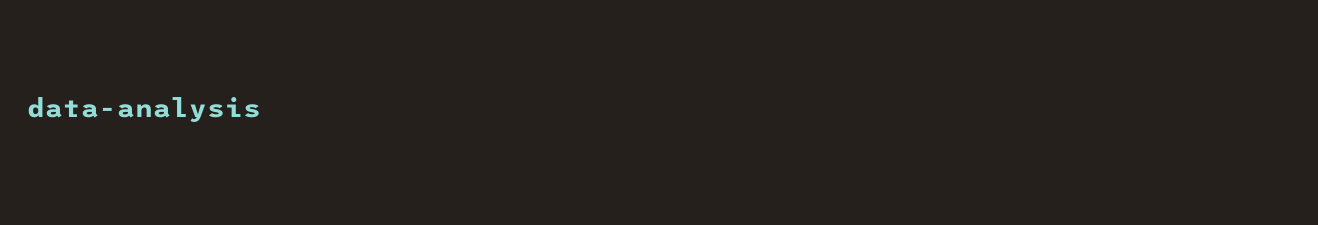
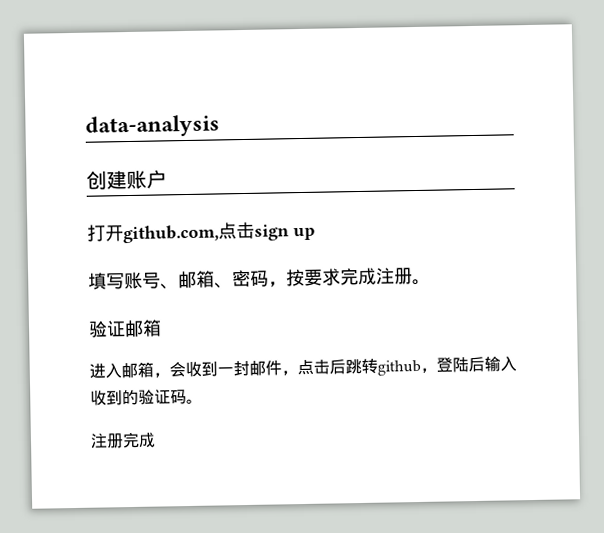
(261, 110) none -> [86,169,167,190] [87,221,315,244] [88,267,431,290] [88,319,162,338] [89,356,517,379] [90,389,203,406] [90,431,156,449] // 创建账户 // 打开github.com,点击sign up // 填写账号、邮箱、密码，按要求完成注册。 // 验证邮箱 // 进入邮箱，会收到一封邮件，点击后跳转github，登陆后输入收到的验证码。 // 注册完成

